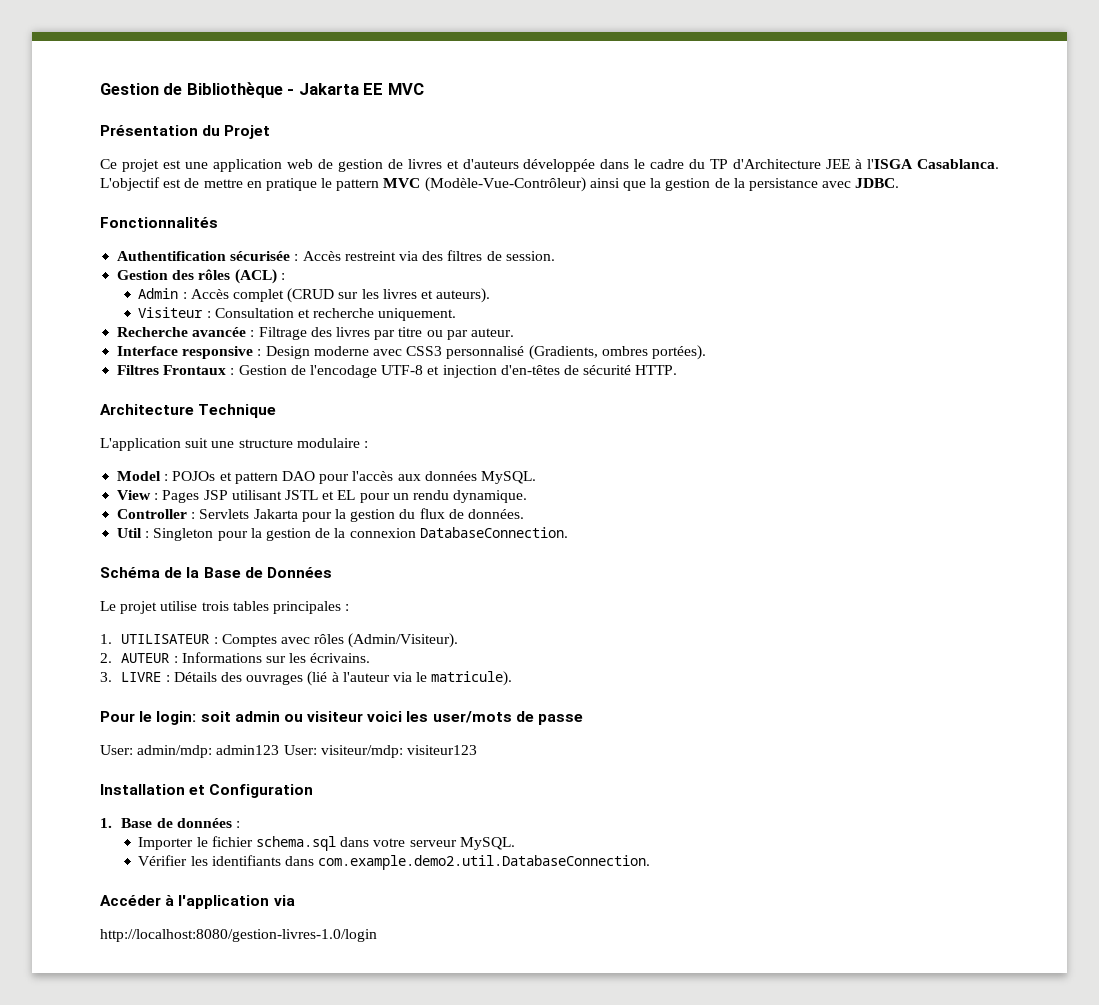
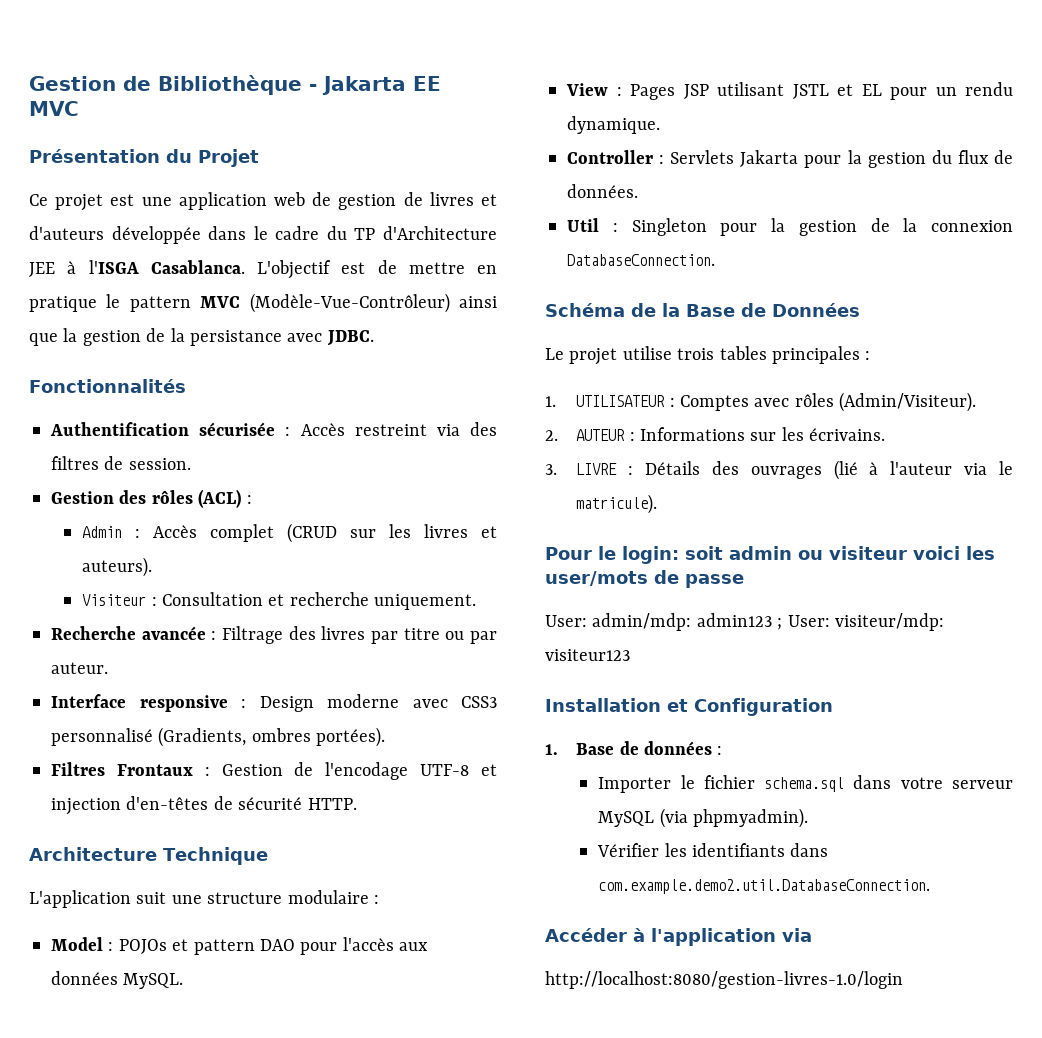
(280, 750) none -> [777,618,783,630] ;
[459,837,515,850] MySQL. -> [598,808,809,828] MySQL (via phpmyadmin).

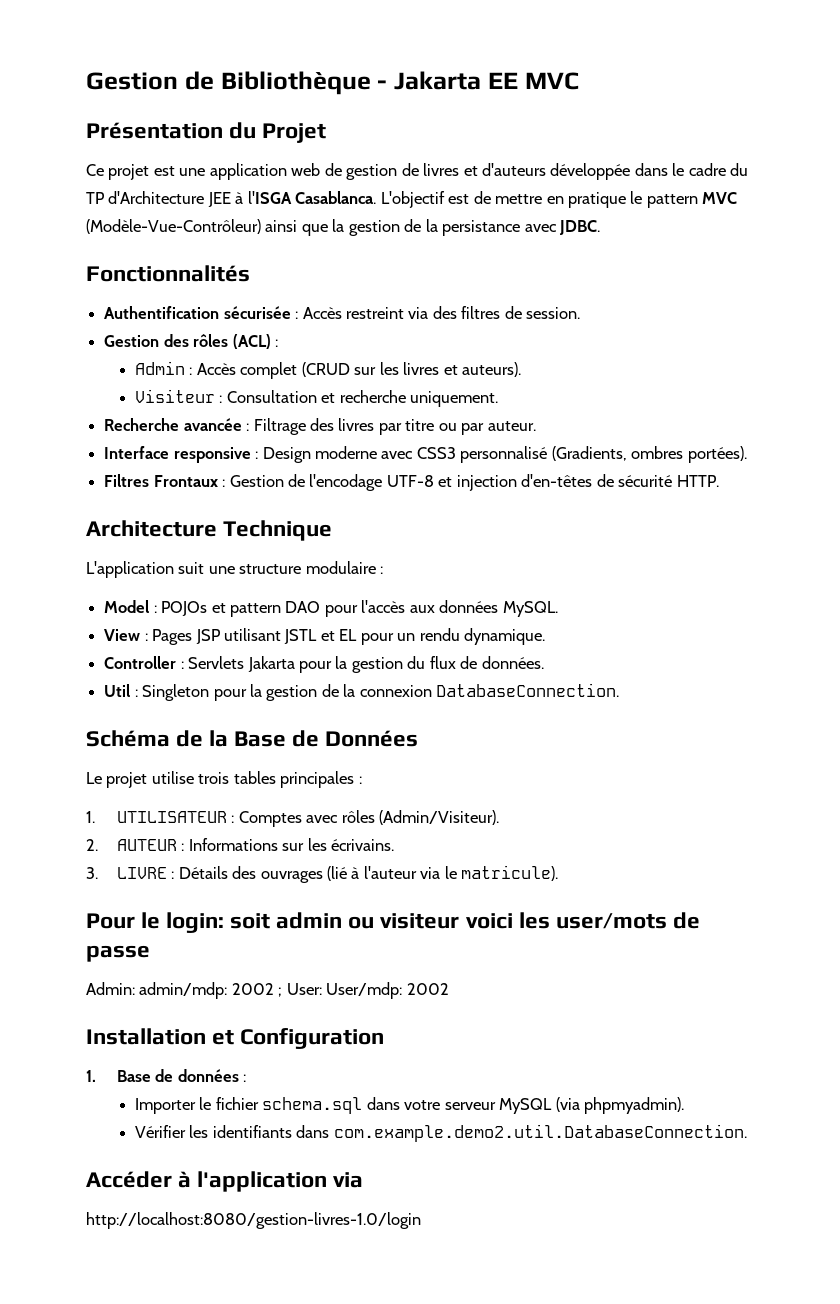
[545,613,944,631] [545,649,630,661] User: admin/mdp: admin123 ; User: visiteur/mdp: visiteur123 -> [86,982,449,999] Admin: admin/mdp: 2002 ; User: User/mdp: 2002

